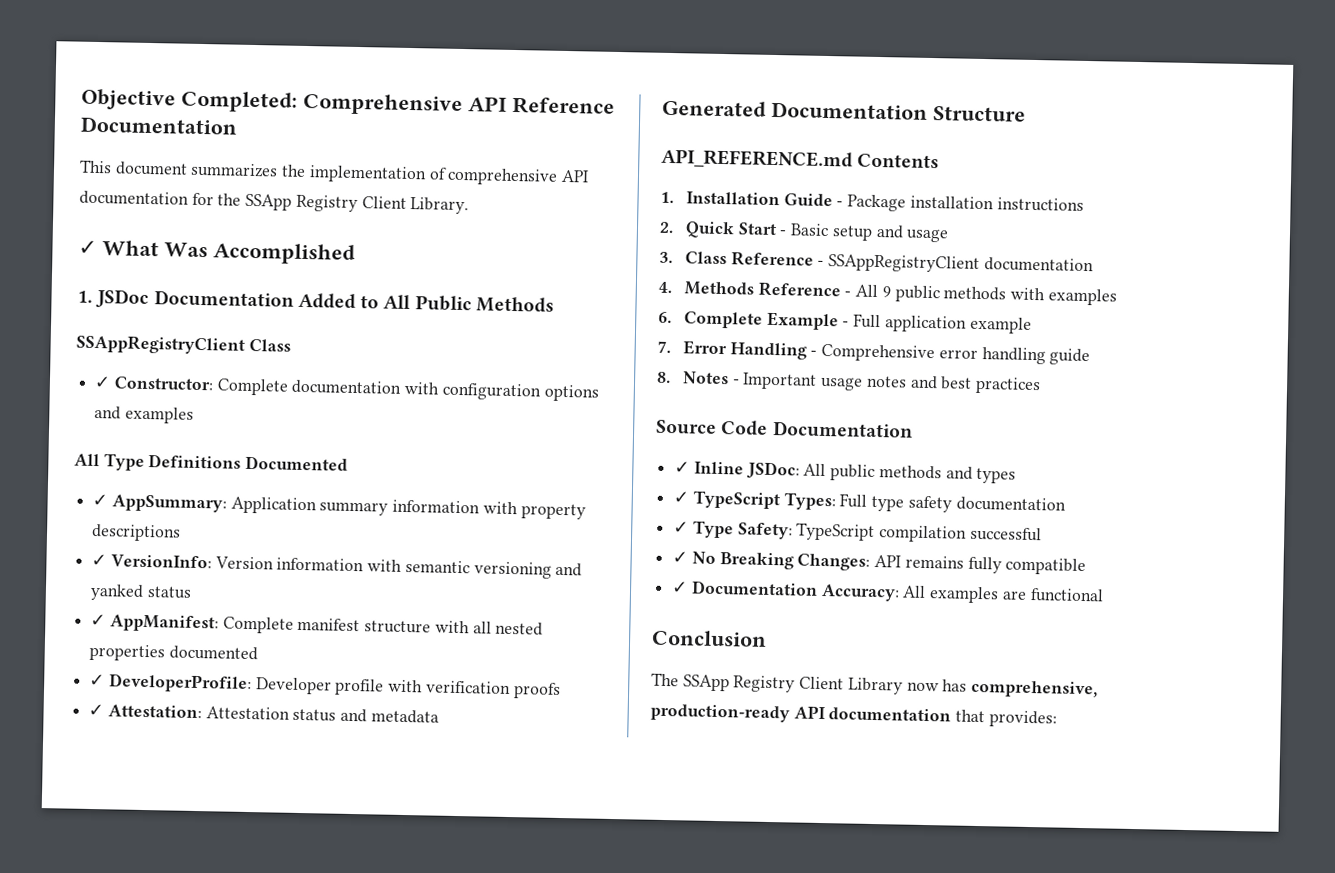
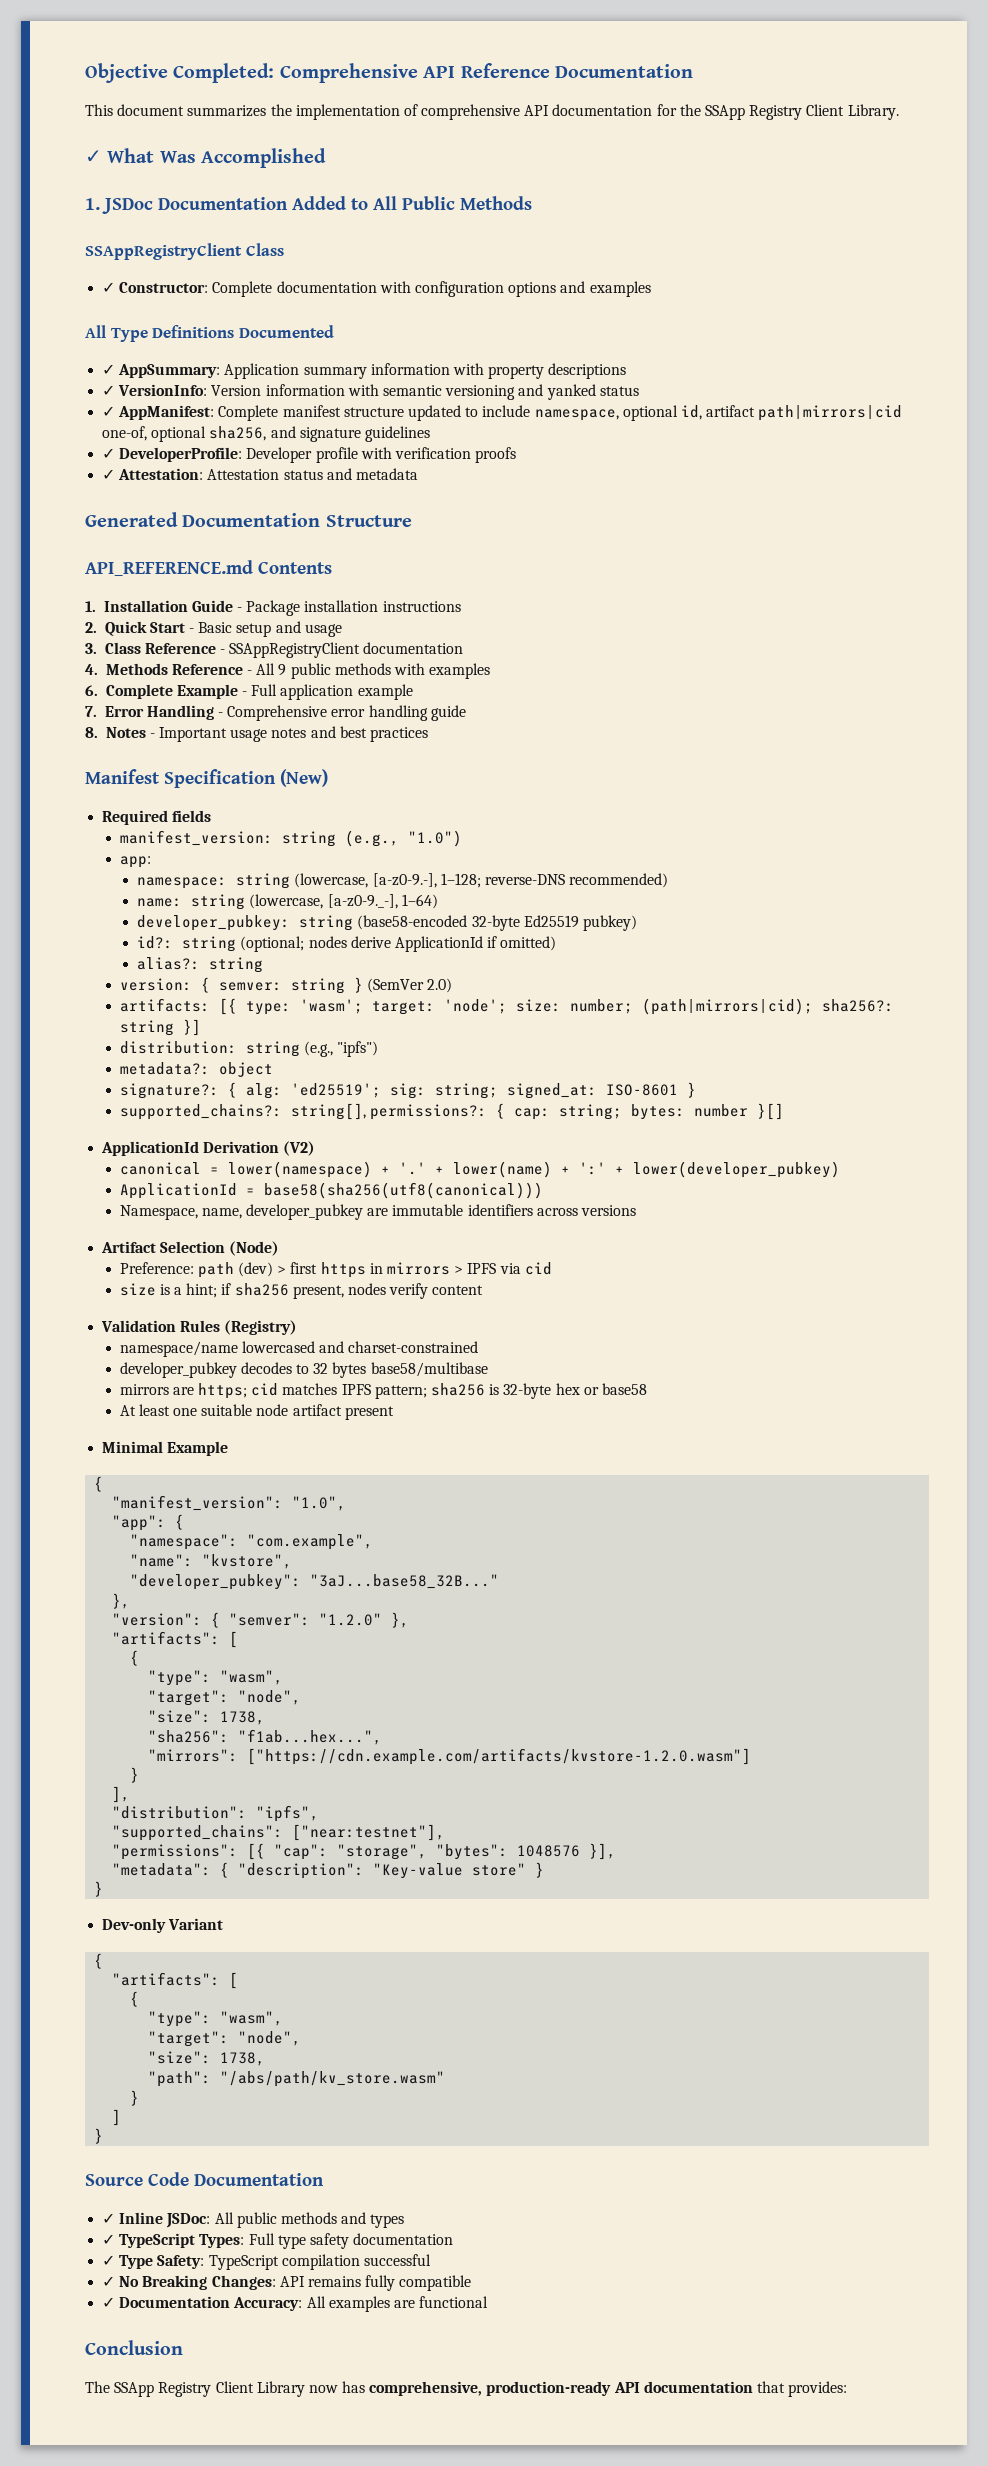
[434,620,544,636] [89,643,258,662] with all nested properties documented -> [407,405,903,421] [102,426,430,442] updated to include namespace, optional id, artifact path|mirrors|cid one-of, optional sha256, and signature guidelines
(1042, 385) none -> [85,769,328,788] [102,810,212,825] [119,830,462,847] [119,856,151,868] [137,873,669,889] [137,894,438,910] [137,915,638,931] [137,936,557,952] [137,957,264,973] [119,977,453,994] [119,998,894,1015] [119,1019,201,1036] [119,1041,379,1057] [119,1062,273,1077] [119,1082,696,1099] [119,1103,784,1120] [101,1141,316,1156] [119,1161,840,1178] [119,1182,543,1199] [119,1204,636,1220] [101,1241,280,1256] [119,1262,552,1278] [119,1283,484,1299] [101,1320,298,1335] [119,1341,479,1357] [119,1362,488,1378] [119,1383,647,1399] [119,1404,394,1420] [102,1441,229,1456] [94,1476,104,1492] [112,1495,347,1511] [112,1514,185,1531] [130,1534,374,1550] [130,1554,293,1569] [130,1574,500,1590] [112,1593,131,1609] [112,1612,410,1628] [112,1631,239,1648] [130,1650,140,1666] [148,1670,284,1686] [148,1690,302,1706] [148,1710,266,1725] [148,1729,383,1745] [148,1748,752,1765] [130,1767,140,1783] [112,1786,131,1803] [112,1805,320,1822] [112,1824,446,1841] [112,1843,617,1860] [112,1862,545,1879] [94,1881,104,1897] [102,1918,224,1933] [94,1953,104,1969] [112,1972,239,1989] [130,1991,140,2007] [148,2011,284,2027] [148,2031,302,2047] [148,2051,266,2066] [148,2071,446,2087] [130,2090,140,2106] [112,2109,122,2126] [94,2128,104,2144] // Manifest Specification (New) // Required fields // manifest_version: string (e.g., "1.0") // app: // namespace: string (lowercase, [a-z0-9.-], 1–128; reverse-DNS recommended) // name: string (lowercase, [a-z0-9._-], 1–64) // developer_pubkey: string (base58-encoded 32-byte Ed25519 pubkey) // id?: string (optional; nodes derive ApplicationId if omitted) // alias?: string // version: { semver: string } (SemVer 2.0) // artifacts: [{ type: 'wasm'; target: 'node'; size: number; (path|mirrors|cid); sha256?: string }] // distribution: string (e.g., "ipfs") // metadata?: object // signature?: { alg: 'ed25519'; sig: string; signed_at: ISO-8601 } // supported_chains?: string[], permissions?: { cap: string; bytes: number }[] // ApplicationId Derivation (V2) // canonical = lower(namespace) + '.' + lower(name) + ':' + lower(developer_pubkey) // ApplicationId = base58(sha256(utf8(canonical))) // Namespace, name, developer_pubkey are immutable identifiers across versions // Artifact Selection (Node) // Preference: path (dev) > first https in mirrors > IPFS via cid // size is a hint; if sha256 present, nodes verify content // Validation Rules (Registry) // namespace/name lowercased and charset-constrained // developer_pubkey decodes to 32 bytes base58/multibase // mirrors are https; cid matches IPFS pattern; sha256 is 32-byte hex or base58 // At least one suitable node artifact present // Minimal Example // { // "manifest_version": "1.0", // "app": { // "namespace": "com.example", // "name": "kvstore", // "developer_pubkey": "3aJ...base58_32B..." // }, // "version": { "semver": "1.2.0" }, // "artifacts": [ // { // "type": "wasm", // "target": "node", // "size": 1738, // "sha256": "f1ab...hex...", // "mirrors": ["https://cdn.example.com/artifacts/kvstore-1.2.0.wasm"] // } // ], // "distribution": "ipfs", // "supported_chains": ["near:testnet"], // "permissions": [{ "cap": "storage", "bytes": 1048576 }], // "metadata": { "description": "Key-value store" } // } // Dev-only Variant // { // "artifacts": [ // { // "type": "wasm", // "target": "node", // "size": 1738, // "path": "/abs/path/kv_store.wasm" // } // ] // }

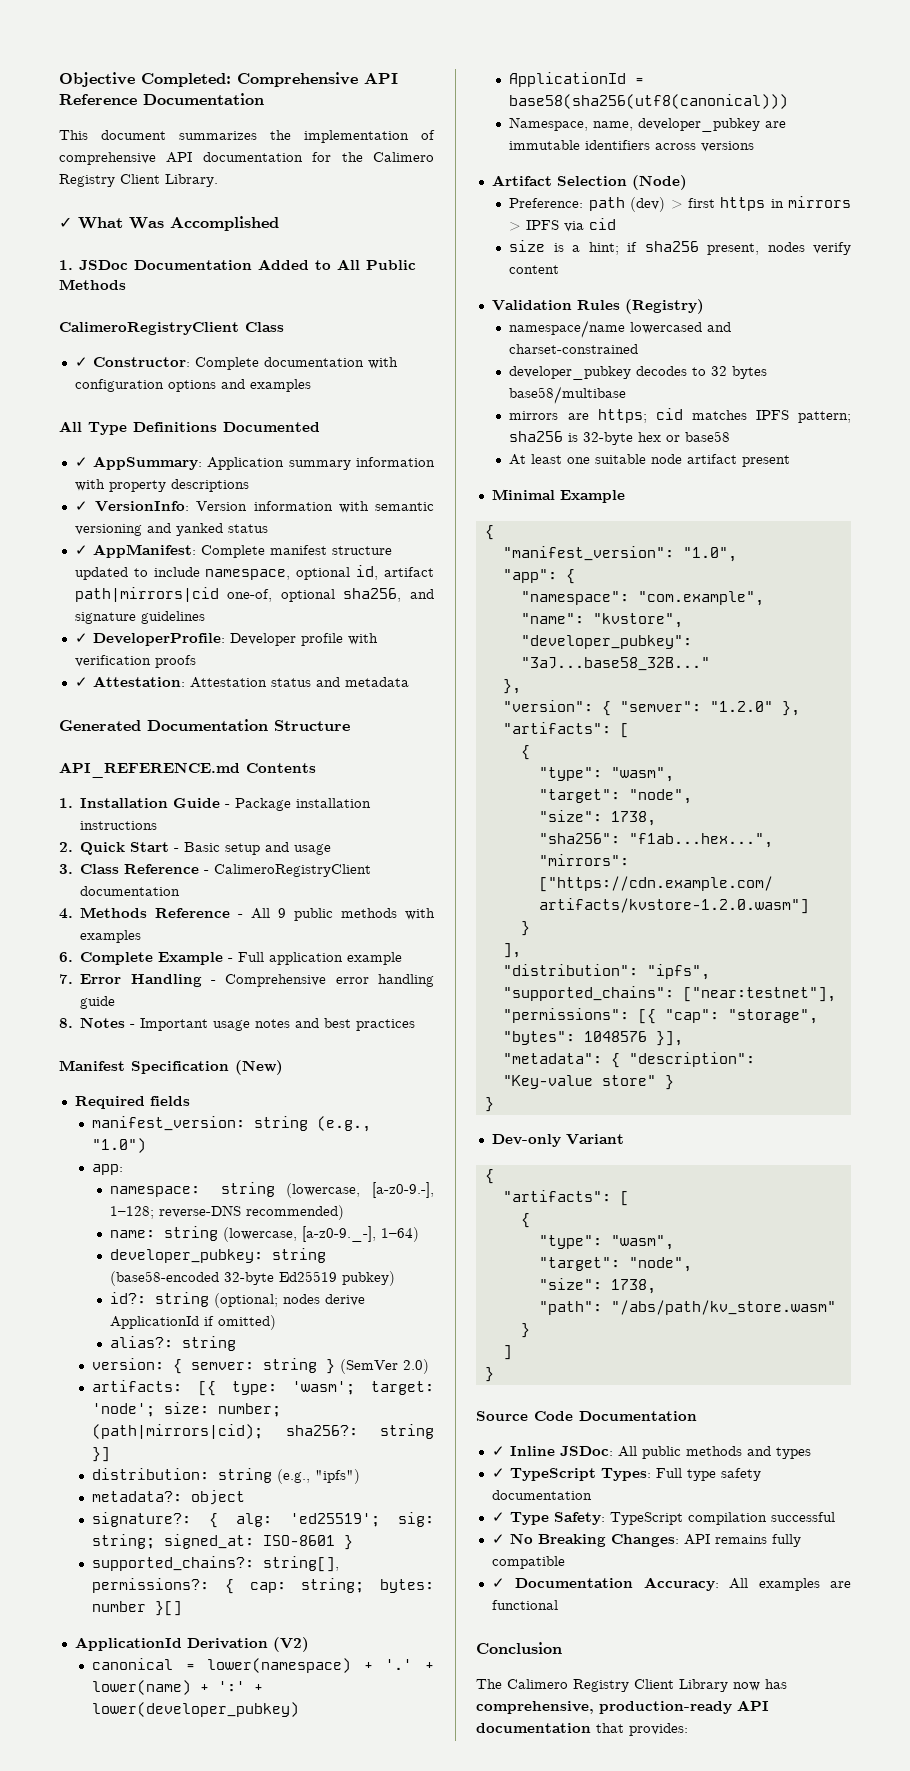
[705,105,746,120] SSApp -> [373,152,434,162] Calimero
[85,243,242,260] SSAppRegistryClient -> [59,322,239,335] CalimeroRegistryClient
[229,642,361,658] SSAppRegistryClient -> [214,864,372,877] CalimeroRegistryClient
[114,2382,155,2397] SSApp -> [507,1679,568,1689] Calimero

